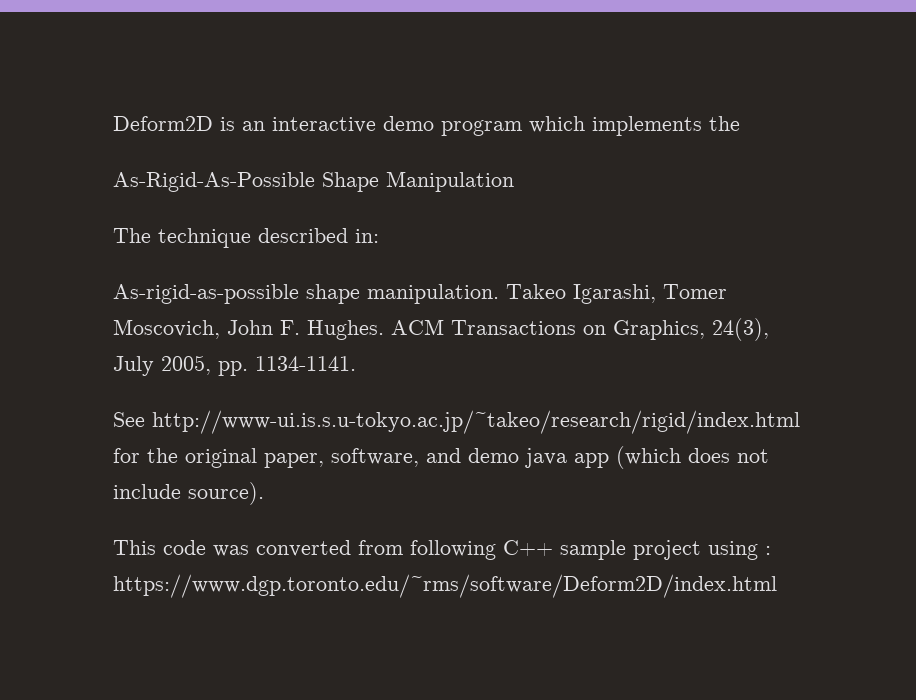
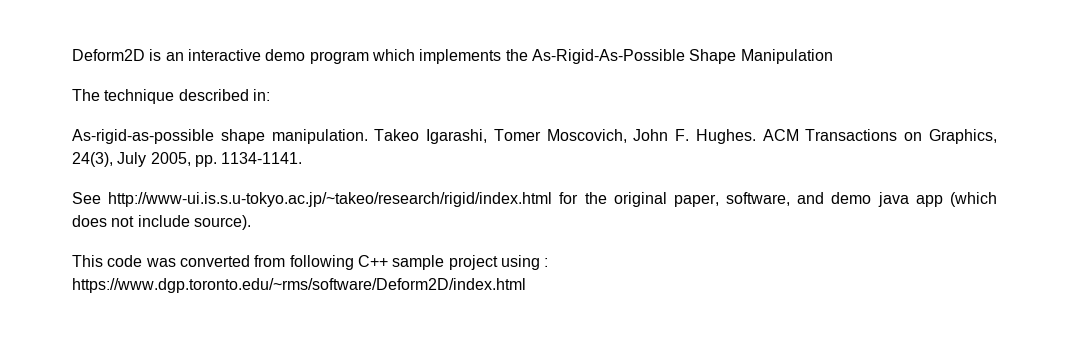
(740, 123) // -> (528, 55) none

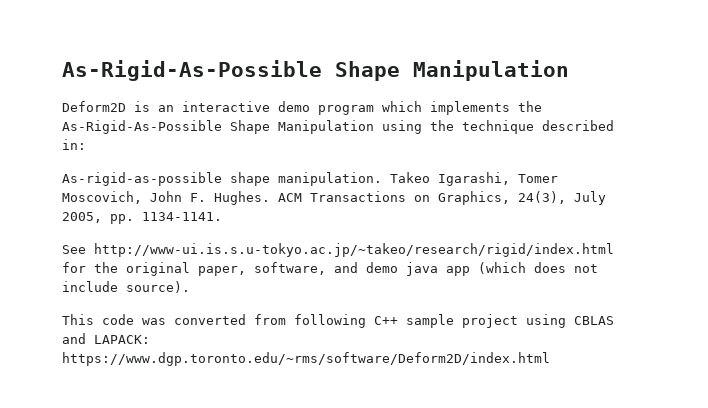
(72, 55) none -> [62,60,569,81] As-Rigid-As-Possible Shape Manipulation //
[72,89,100,101] // The -> [382,120,454,134] using the
[544,258,549,267] : -> [574,316,614,325] [62,333,150,344] CBLAS and LAPACK:

